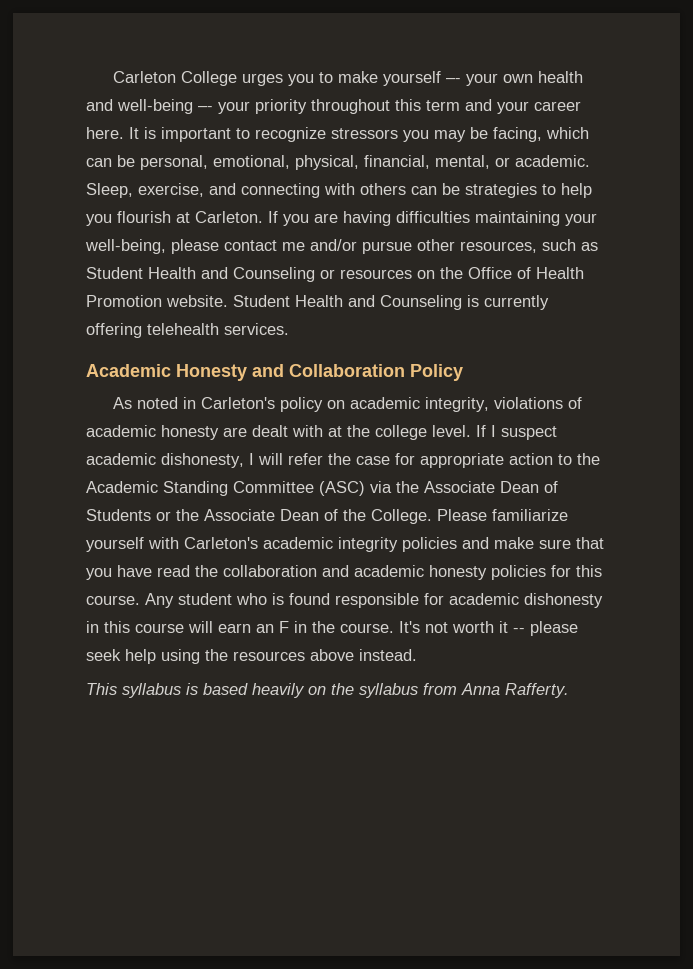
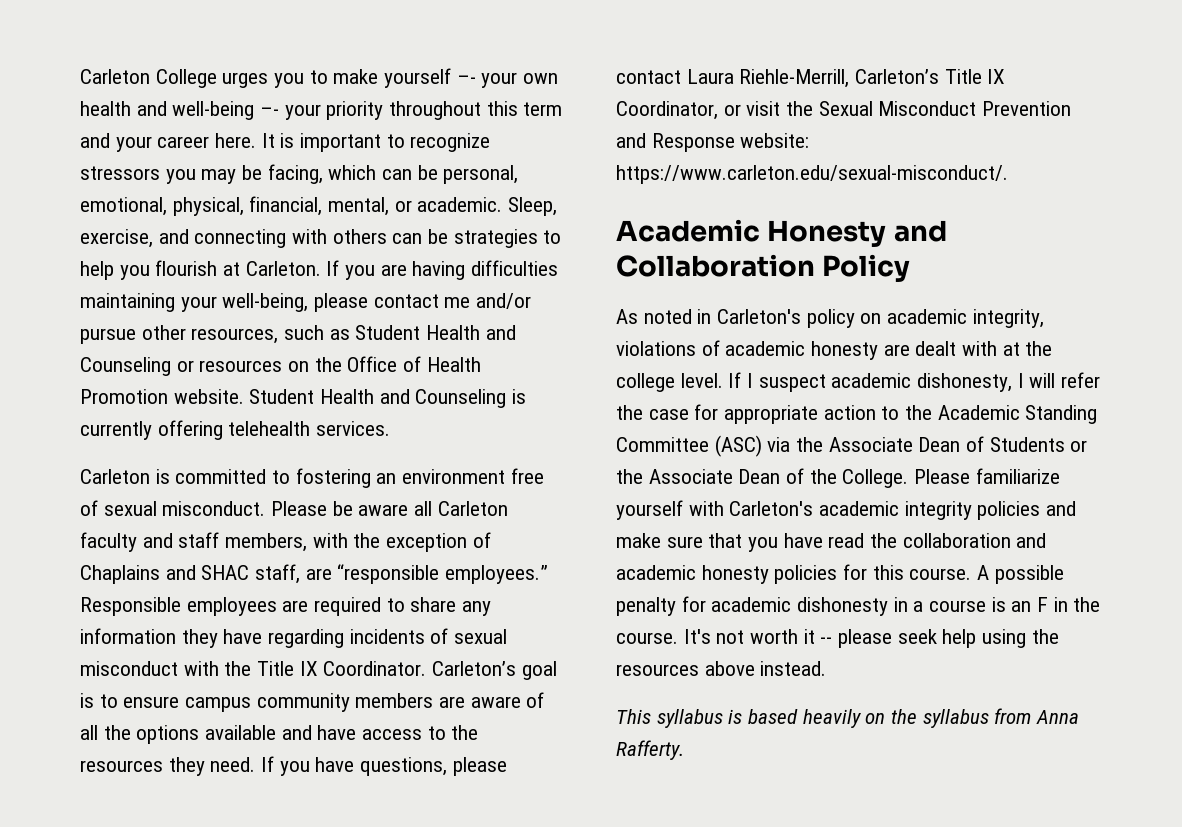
(289, 329) none -> [80,468,544,488] [80,500,508,516] [80,532,491,552] [80,564,549,584] [80,597,492,616] [80,628,508,648] [80,661,557,680] [80,692,545,712] [80,725,479,744] [80,756,507,776] [616,69,1006,88] [616,101,1072,120] [616,133,810,152] [616,165,1008,184] // Carleton is committed to fostering an environment free of sexual misconduct. Please be aware all Carleton faculty and staff members, with the exception of Chaplains and SHAC staff, are “responsible employees.” Responsible employees are required to share any information they have regarding incidents of sexual misconduct with the Title IX Coordinator. Carleton’s goal is to ensure campus community members are aware of all the options available and have access to the resources they need. If you have questions, please contact Laura Riehle-Merrill, Carleton’s Title IX Coordinator, or visit the Sexual Misconduct Prevention and Response website: https://www.carleton.edu/sexual-misconduct/.
[145,593,603,608] [86,621,251,633] Any student who is found responsible for academic dishonesty in this course will earn -> [977,565,1064,584] [616,596,1006,616] A possible penalty for academic dishonesty in a course is

